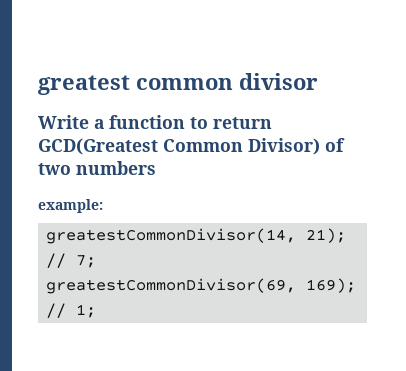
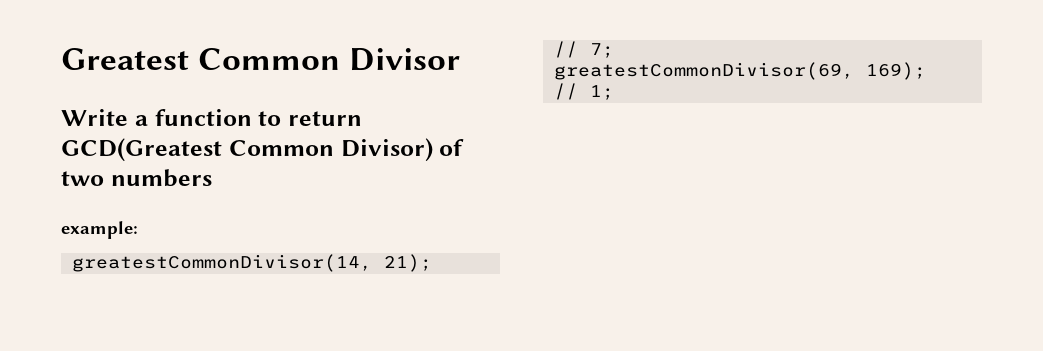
[38,73,318,95] greatest common divisor -> [61,48,461,71] Greatest Common Divisor

